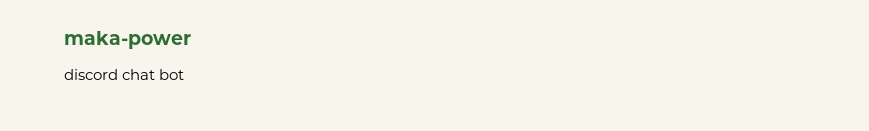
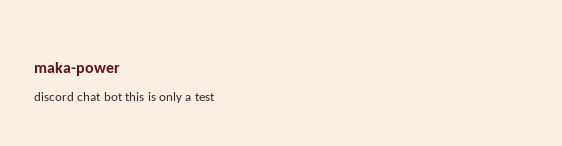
(185, 74) none -> [125,92,215,103] this is only a test

